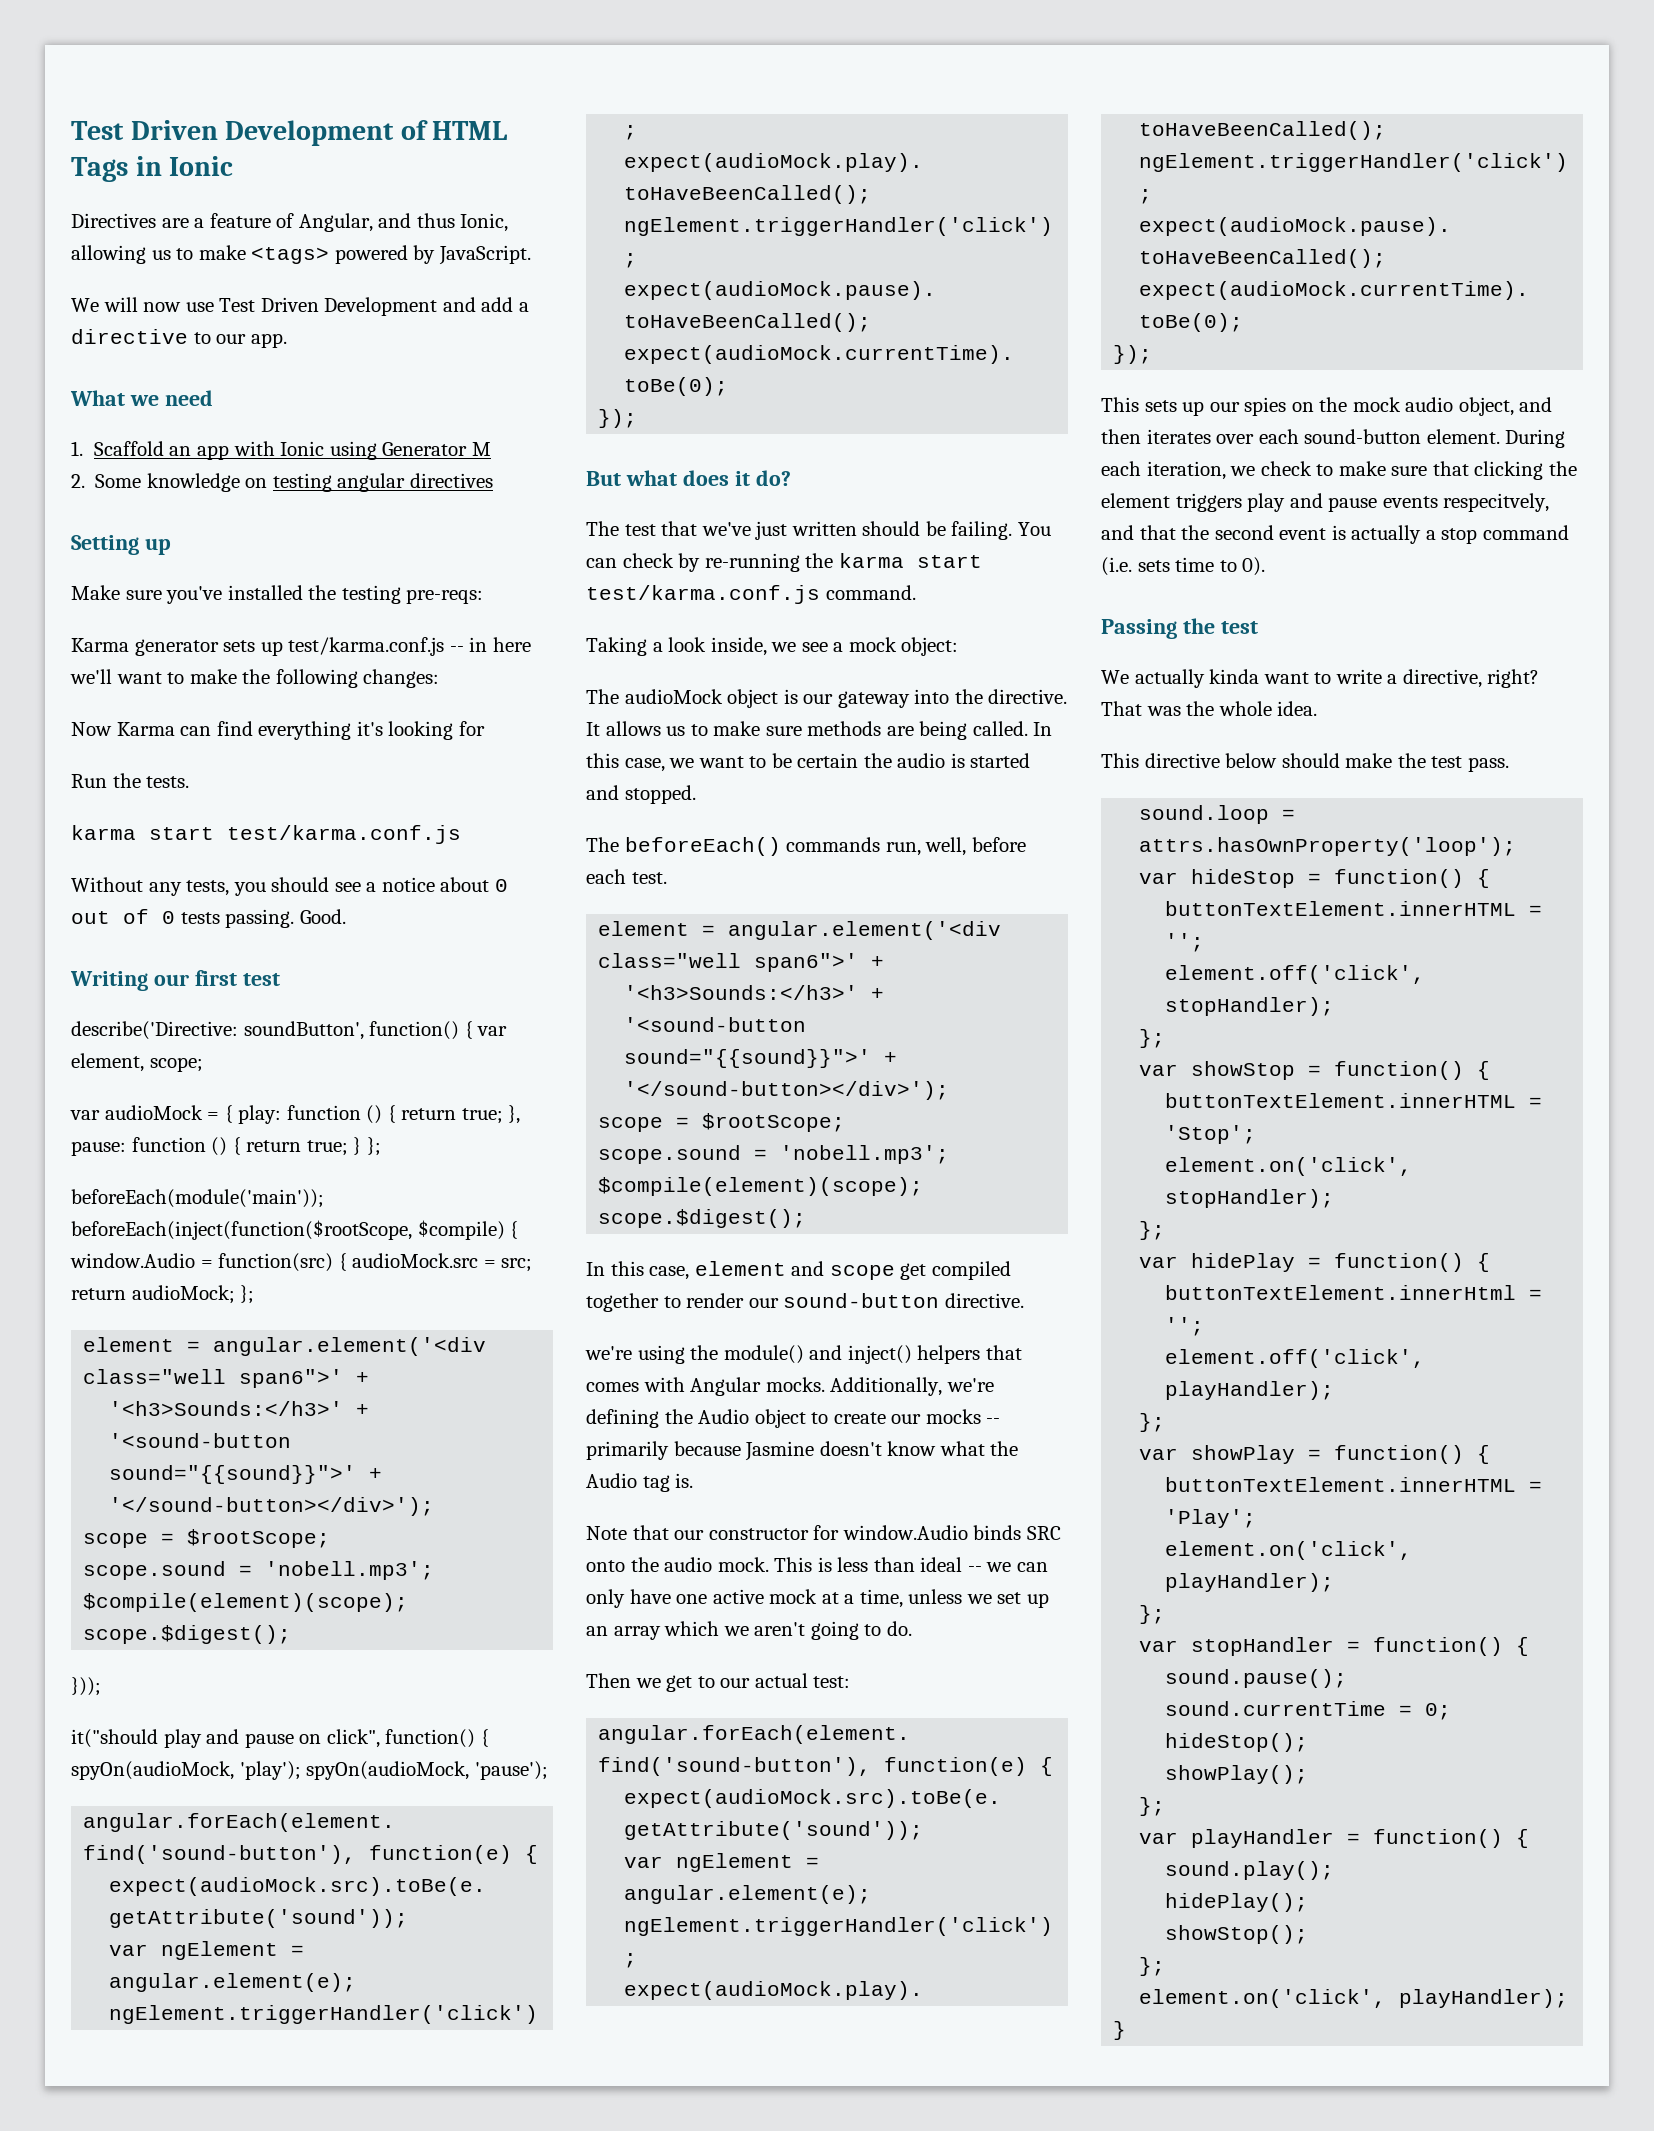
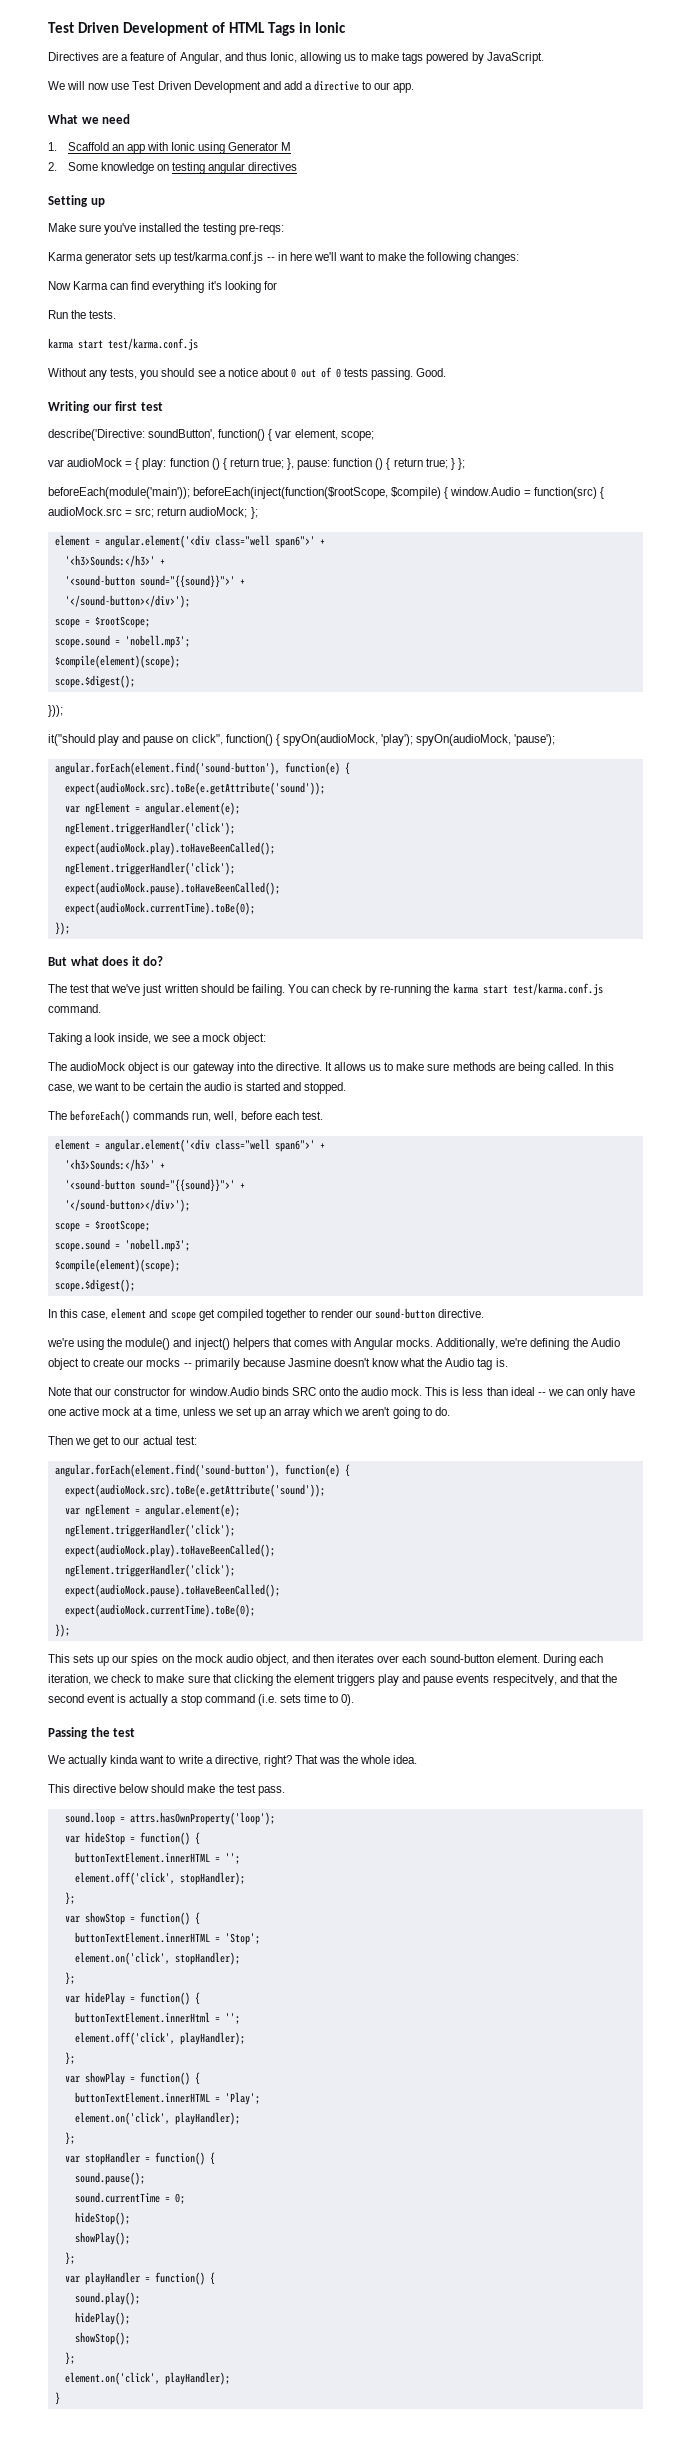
[251,247,330,264] <tags> -> [402,52,424,64] tags

